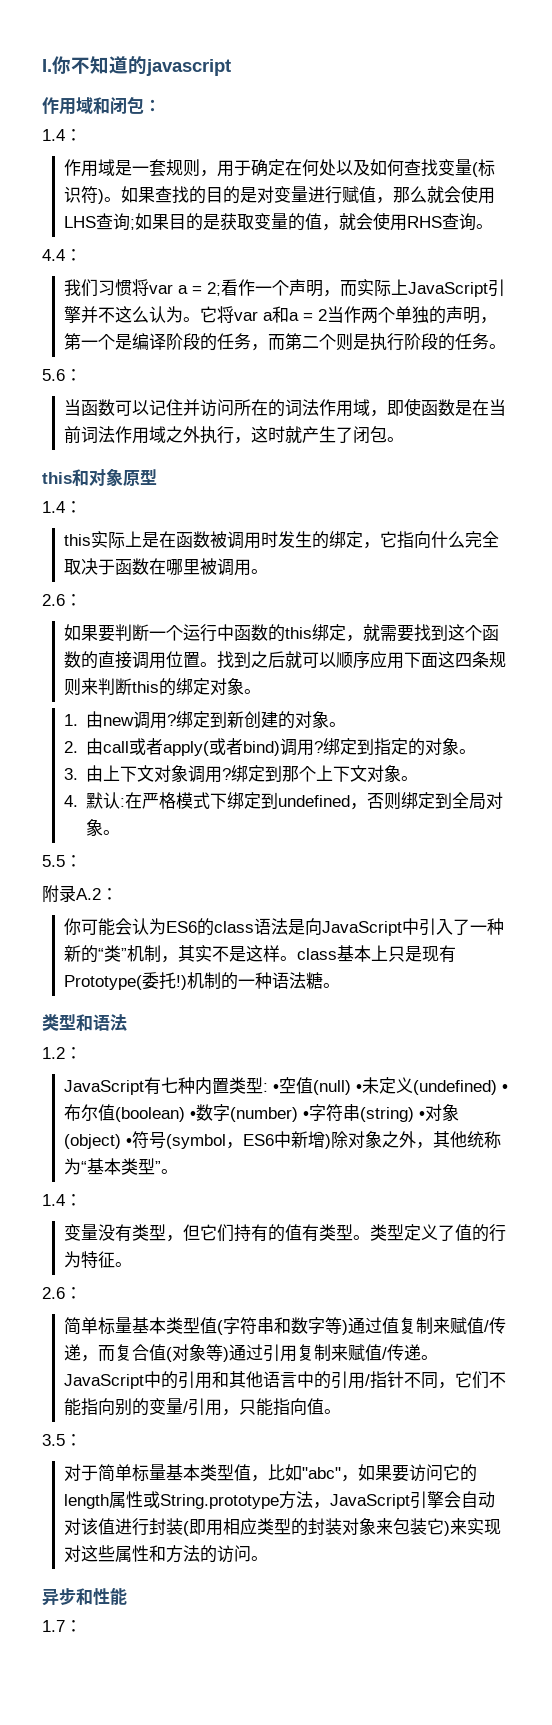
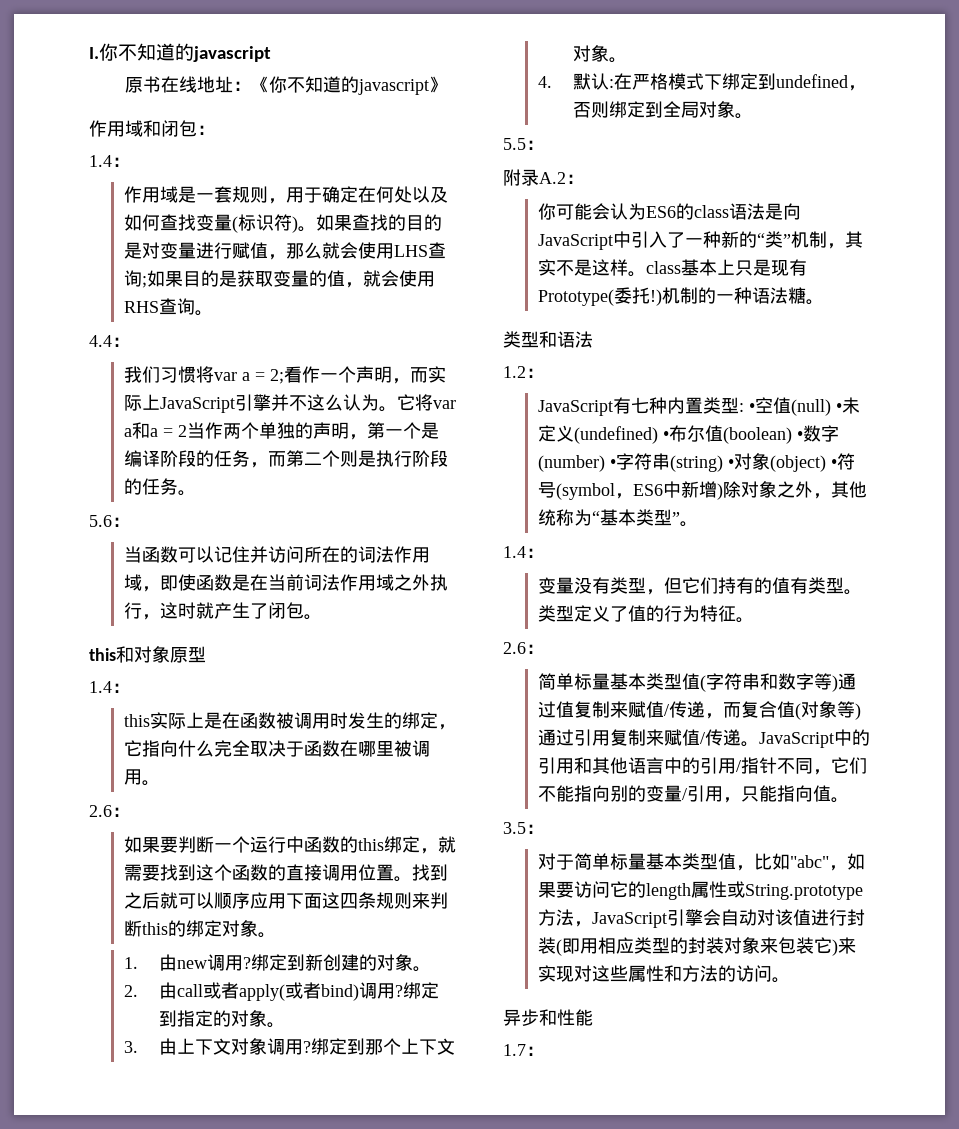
(231, 67) none -> [125,76,448,95] // 原书在线地址：《你不知道的javascript》

